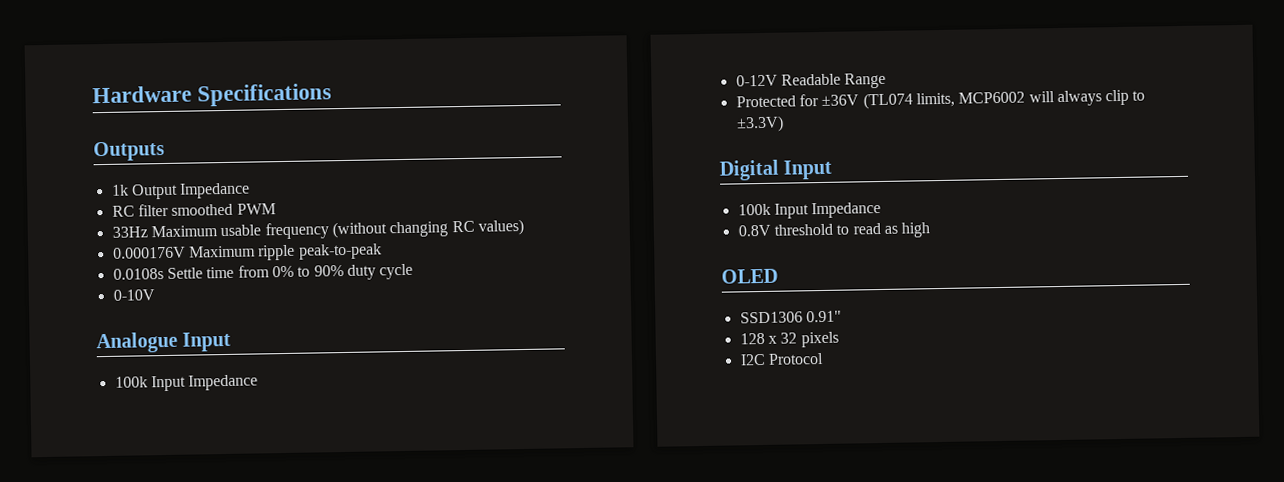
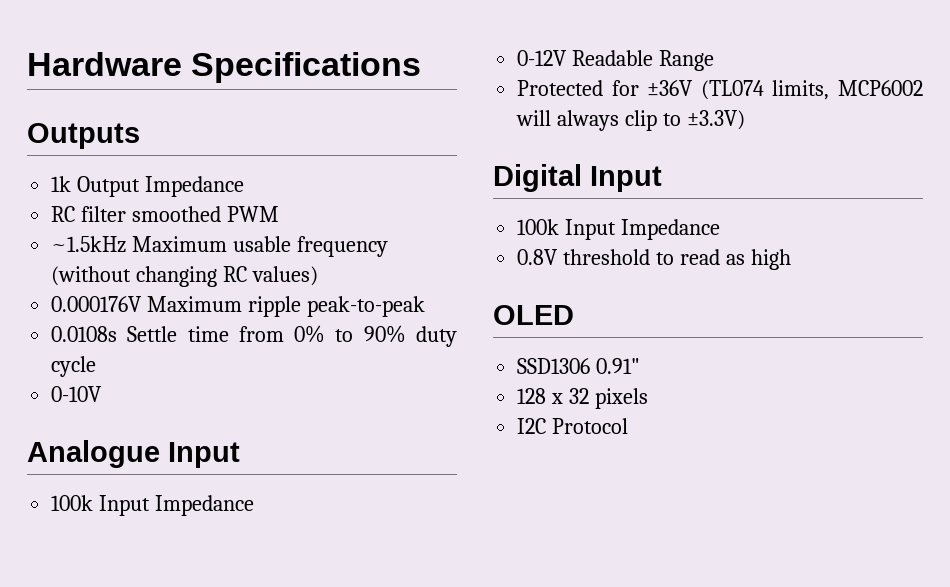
[111,226,148,238] 33Hz -> [51,236,127,253] ~1.5kHz

